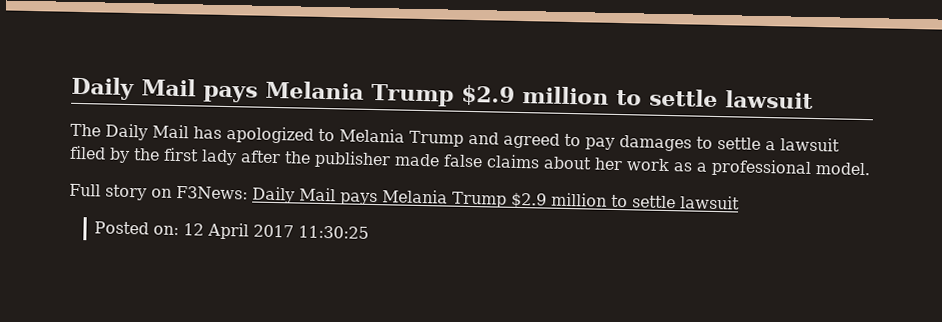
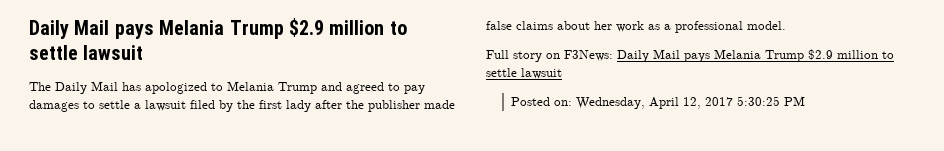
[183,222,370,240] 12 April 2017 11:30:25 -> [575,96,805,109] Wednesday, April 12, 2017 5:30:25 PM

